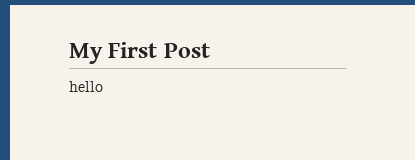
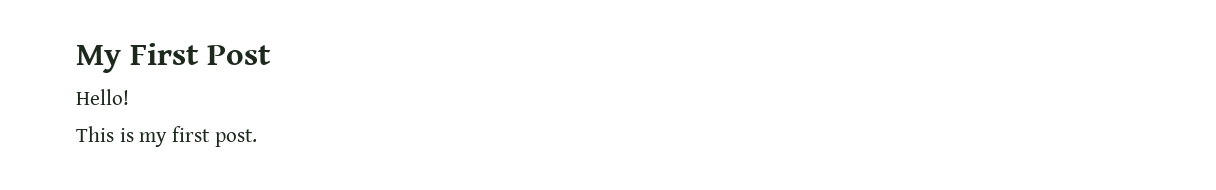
[69,81,103,92] hello -> [76,89,129,105] [76,126,257,147] Hello! // This is my first post.

